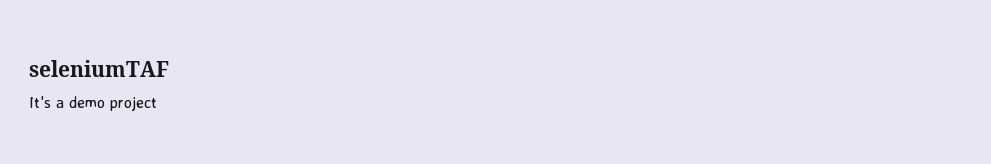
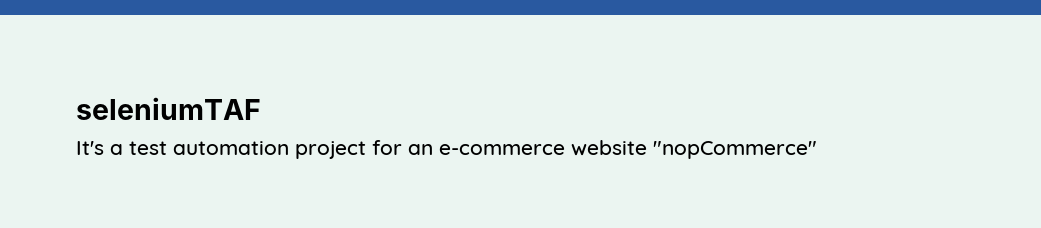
[69,96,157,111] demo project -> [129,140,817,159] test automation project for an e-commerce website "nopCommerce"

